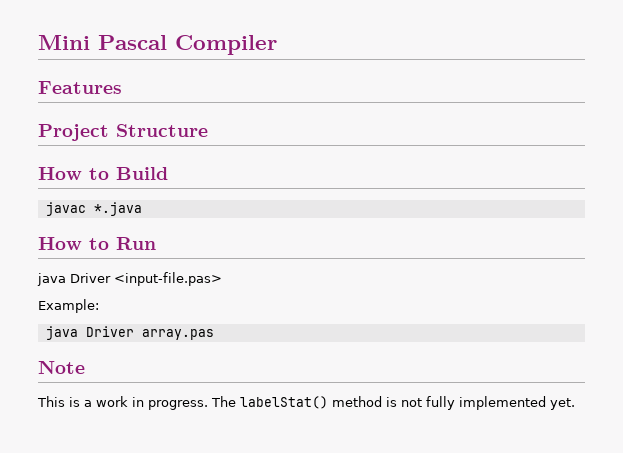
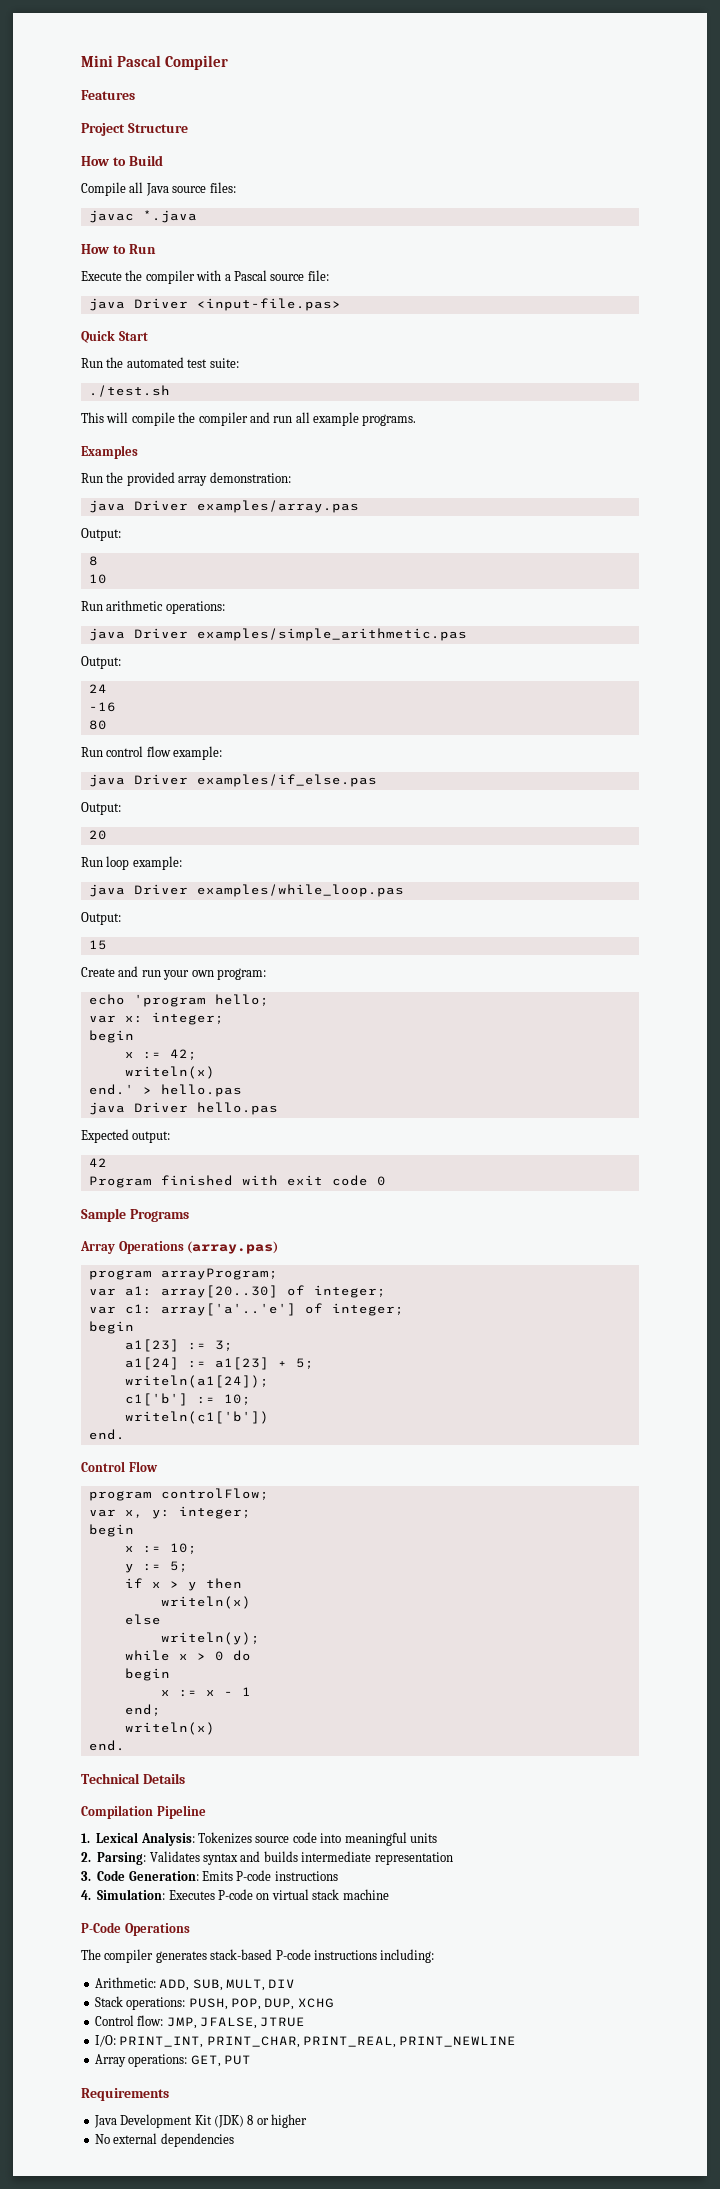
(168, 173) none -> [81,182,236,196] // Compile all Java source files:
[37,272,222,286] [38,299,99,313] [45,326,214,340] [38,361,85,374] [37,396,575,410] java Driver <input-file.pas> // Example: // java Driver array.pas // Note // This is a work in progress. The labelStat() method is not fully implemented yet. -> [81,270,329,284] [88,298,341,311] [81,330,148,343] [81,357,239,368] [88,385,170,397] [81,412,417,426] [81,445,138,459] [81,472,291,486] [88,500,359,513] [81,528,121,541] [88,556,98,566] [88,574,107,584] [81,600,225,614] [88,628,467,641] [81,656,121,669] [88,684,107,693] [88,702,116,712] [88,720,107,730] [81,746,223,760] [88,774,377,787] [81,802,121,815] [88,830,107,840] [81,856,182,870] [88,884,404,897] [81,912,121,925] [88,940,107,950] [81,966,266,980] [88,994,269,1007] [88,1012,224,1025] [88,1030,134,1043] [124,1049,197,1060] [124,1066,215,1079] [88,1084,242,1097] [88,1102,278,1115] [81,1129,171,1143] [88,1158,107,1167] [88,1175,386,1188] [81,1208,189,1222] [80,1241,279,1254] [88,1268,278,1280] [88,1285,386,1298] [88,1303,404,1316] [88,1321,134,1334] [124,1339,233,1352] [124,1357,314,1370] [124,1375,269,1388] [124,1393,251,1406] [124,1411,269,1424] [88,1429,125,1440] [81,1461,158,1472] [88,1488,269,1501] [88,1506,251,1519] [88,1524,134,1537] [124,1543,197,1554] [124,1561,188,1573] [124,1578,242,1591] [160,1596,251,1609] [124,1614,161,1625] [160,1632,260,1645] [124,1650,251,1661] [124,1668,170,1681] [160,1687,251,1697] [124,1704,161,1716] [124,1722,215,1735] [88,1740,125,1751] [81,1773,185,1784] [81,1805,206,1819] [81,1832,437,1846] [81,1851,453,1865] [81,1870,338,1881] [81,1889,389,1900] [81,1922,190,1936] [81,1949,435,1963] [94,1977,296,1991] [94,1996,334,2010] [94,2015,306,2029] [94,2035,517,2048] [94,2054,251,2067] [81,2088,169,2101] [93,2114,307,2128] [94,2133,234,2147] Execute the compiler with a Pascal source file: // java Driver <input-file.pas> // Quick Start // Run the automated test suite: // ./test.sh // This will compile the compiler and run all example programs. // Examples // Run the provided array demonstration: // java Driver examples/array.pas // Output: // 8 // 10 // Run arithmetic operations: // java Driver examples/simple_arithmetic.pas // Output: // 24 // -16 // 80 // Run control flow example: // java Driver examples/if_else.pas // Output: // 20 // Run loop example: // java Driver examples/while_loop.pas // Output: // 15 // Create and run your own program: // echo 'program hello; // var x: integer; // begin // x := 42; // writeln(x) // end.' > hello.pas // java Driver hello.pas // Expected output: // 42 // Program finished with exit code 0 // Sample Programs // Array Operations (array.pas) // program arrayProgram; // var a1: array[20..30] of integer; // var c1: array['a'..'e'] of integer; // begin // a1[23] := 3; // a1[24] := a1[23] + 5; // writeln(a1[24]); // c1['b'] := 10; // writeln(c1['b']) // end. // Control Flow // program controlFlow; // var x, y: integer; // begin // x := 10; // y := 5; // if x > y then // writeln(x) // else // writeln(y); // while x > 0 do // begin // x := x - 1 // end; // writeln(x) // end. // Technical Details // Compilation Pipeline // 1. Lexical Analysis: Tokenizes source code into meaningful units // 2. Parsing: Validates syntax and builds intermediate representation // 3. Code Generation: Emits P-code instructions // 4. Simulation: Executes P-code on virtual stack machine // P-Code Operations // The compiler generates stack-based P-code instructions including: // Arithmetic: ADD, SUB, MULT, DIV // Stack operations: PUSH, POP, DUP, XCHG // Control flow: JMP, JFALSE, JTRUE // I/O: PRINT_INT, PRINT_CHAR, PRINT_REAL, PRINT_NEWLINE // Array operations: GET, PUT // Requirements // Java Development Kit (JDK) 8 or higher // No external dependencies

